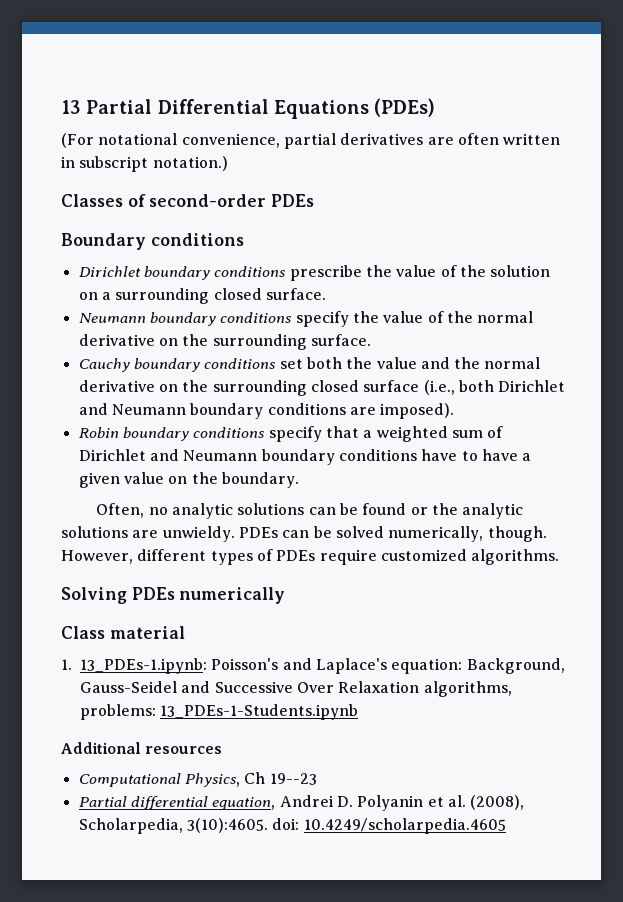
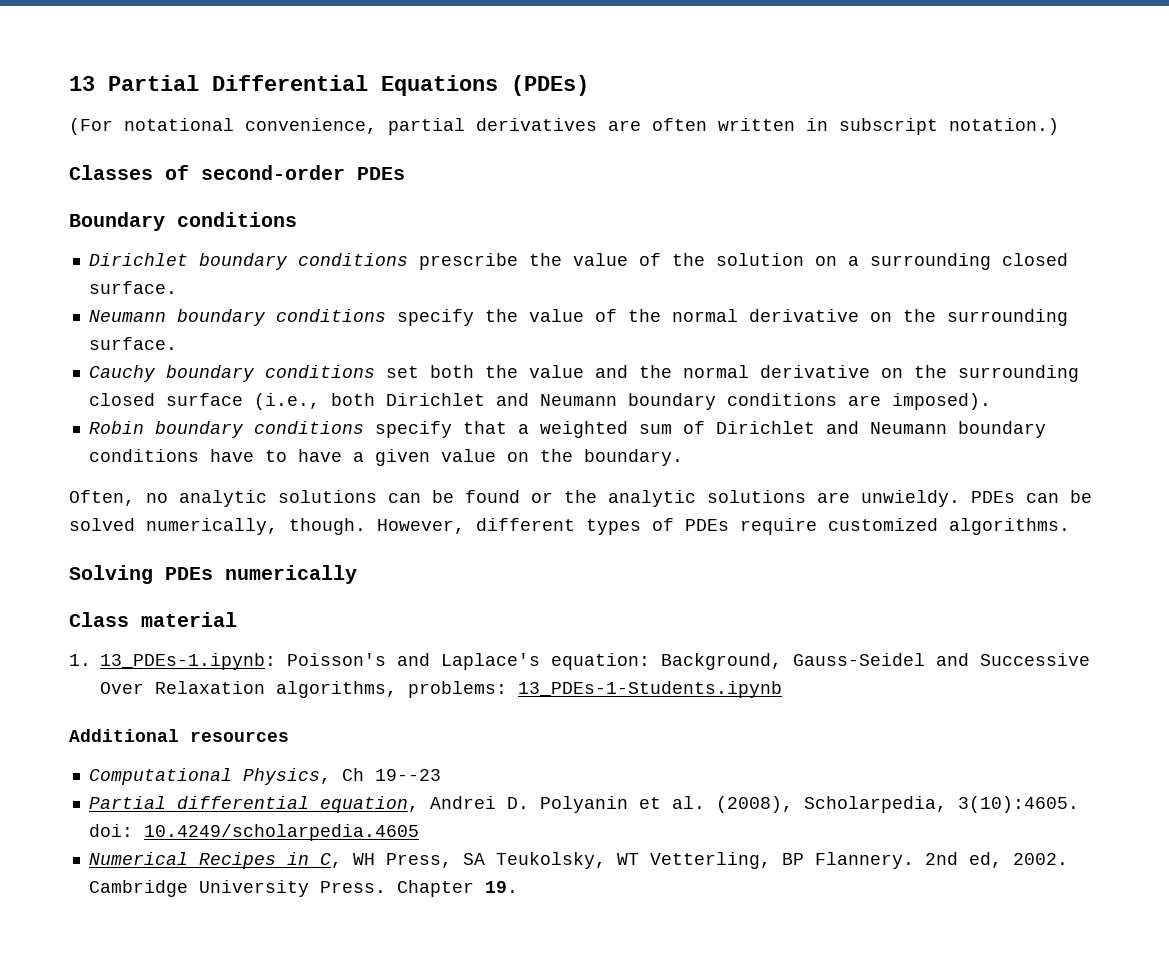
(506, 826) none -> [88,852,1068,869] [88,880,518,897] // Numerical Recipes in C, WH Press, SA Teukolsky, WT Vetterling, BP Flannery. 2nd ed, 2002. Cambridge University Press. Chapter 19.

